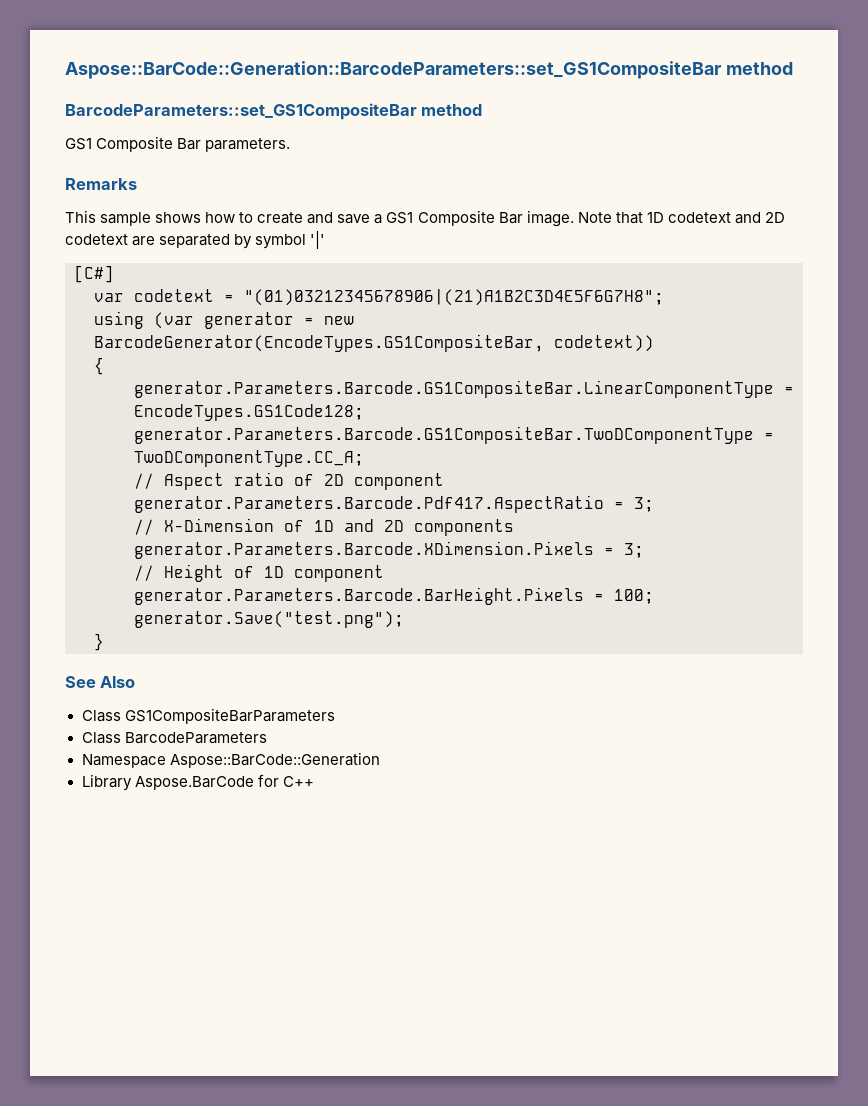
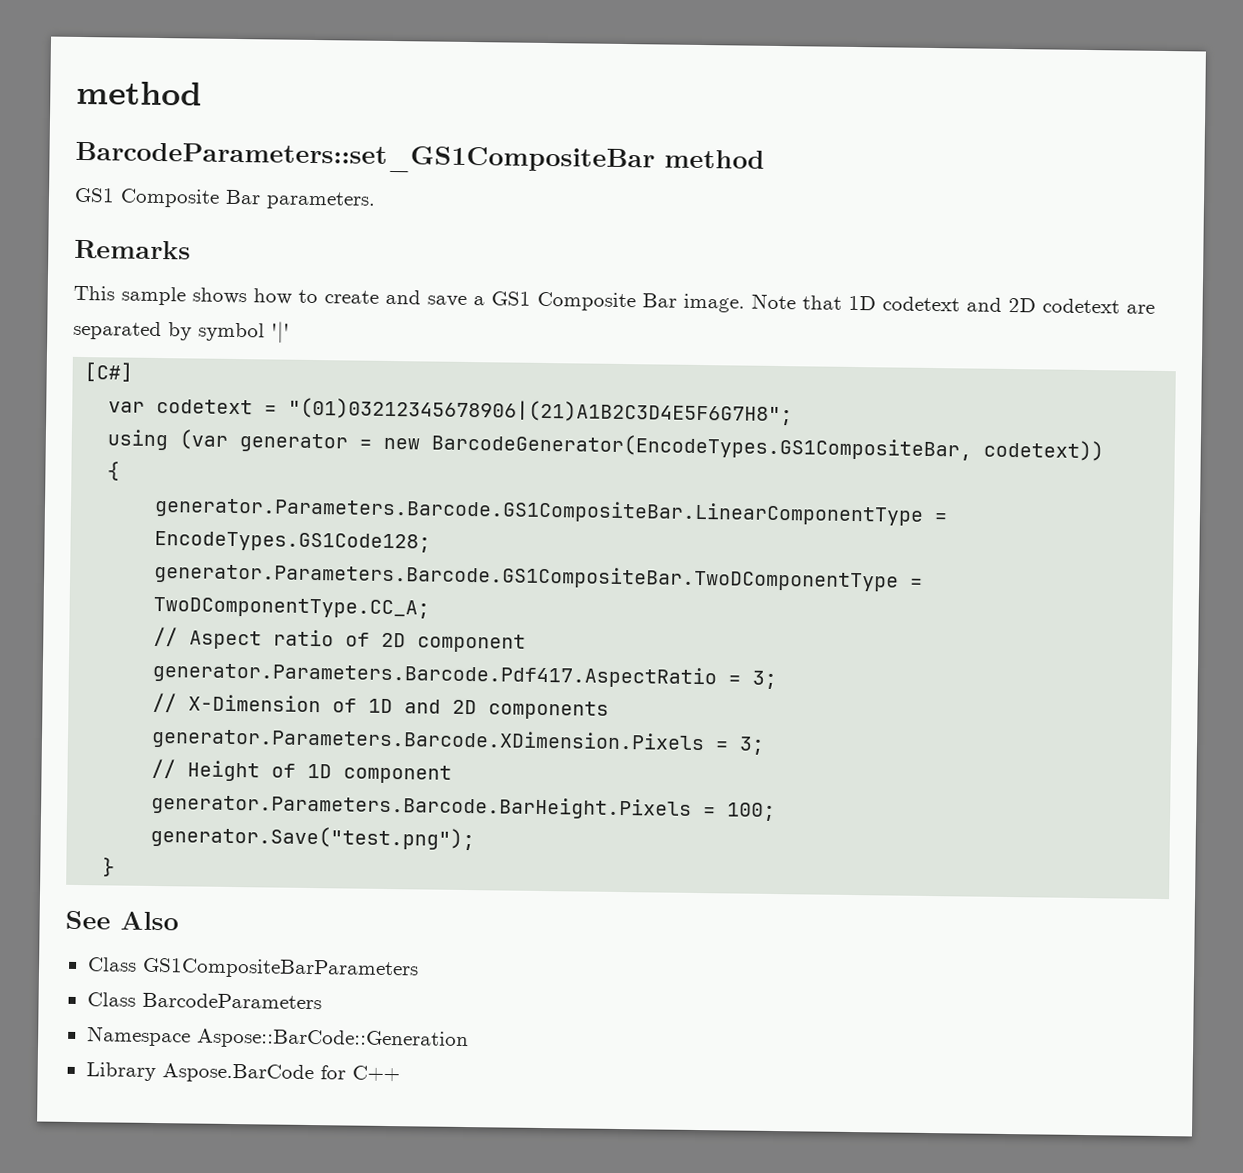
[65,61,721,79] Aspose::BarCode::Generation::BarcodeParameters::set_GS1CompositeBar -> (76, 93) none

